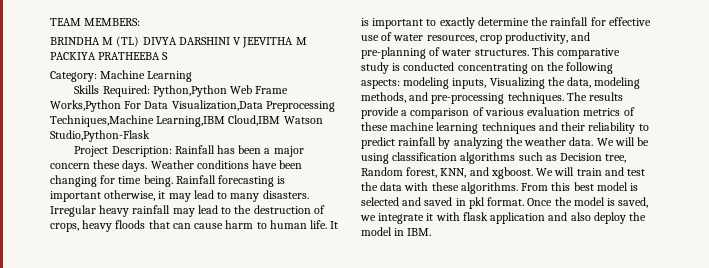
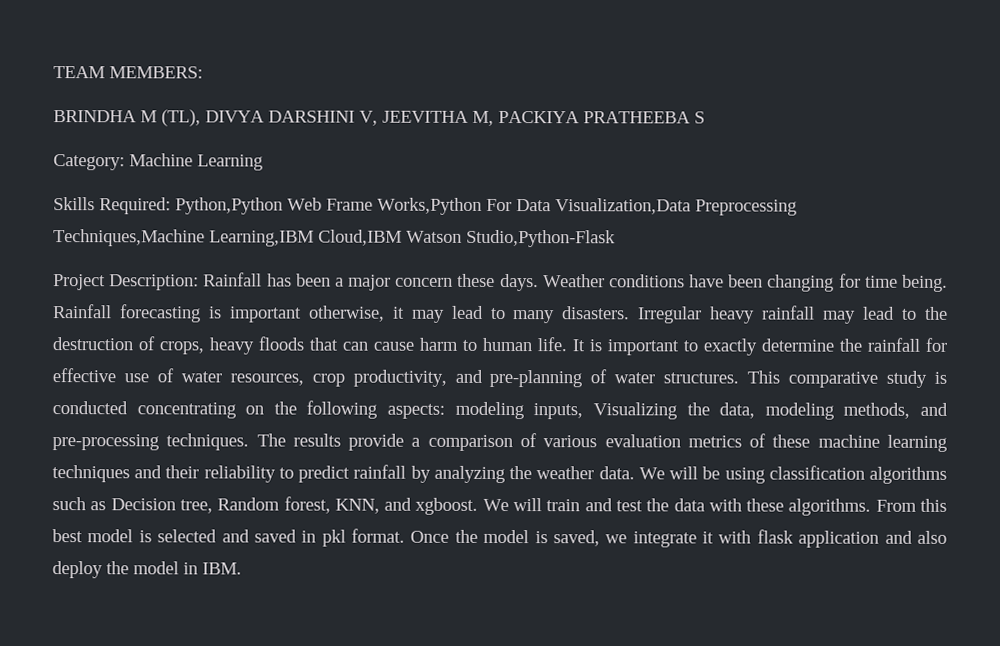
[116,36,140,47] (TL) -> [161,109,201,127] (TL),
[233,37,307,48] V JEEVITHA M -> [359,110,494,126] V, JEEVITHA M,

